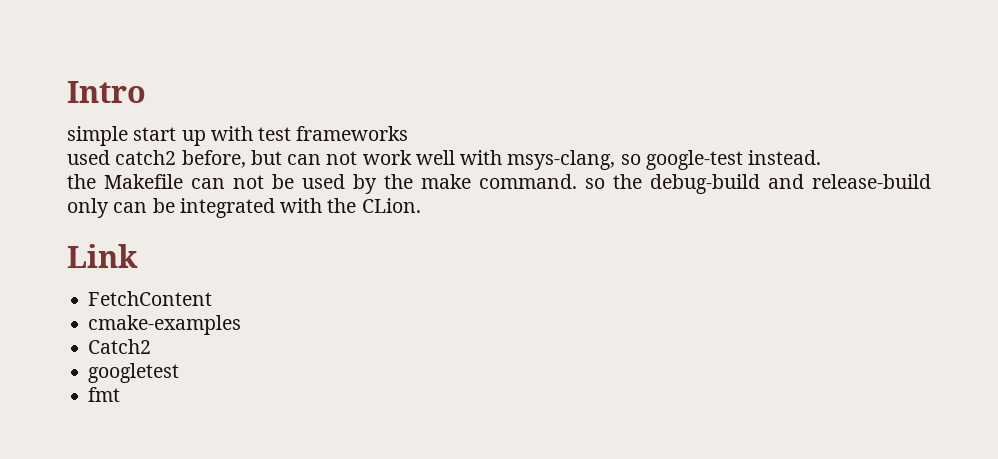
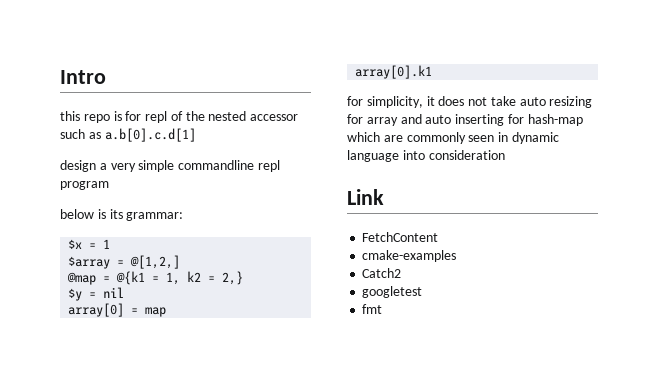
[67,126,409,146] [67,150,822,170] [67,174,931,194] [67,198,421,218] simple start up with test frameworks // used catch2 before, but can not work well with msys-clang, so google-test instead. // the Makefile can not be used by the make command. so the debug-build and release-build only can be integrated with the CLion. -> [60,111,299,123] [60,128,196,142] [60,160,280,172] [60,181,109,190] [60,209,184,221] [68,239,111,249] [68,255,181,269] [67,271,244,285] [68,287,125,301] [68,303,167,317] [355,65,433,79] [347,96,593,108] [347,114,583,126] [347,132,559,144] [347,150,505,162] this repo is for repl of the nested accessor such as a.b[0].c.d[1] // design a very simple commandline repl program // below is its grammar: // $x = 1 // $array = @[1,2,] // @map = @{k1 = 1, k2 = 2,} // $y = nil // array[0] = map // array[0].k1 // for simplicity, it does not take auto resizing for array and auto inserting for hash-map which are commonly seen in dynamic language into consideration

